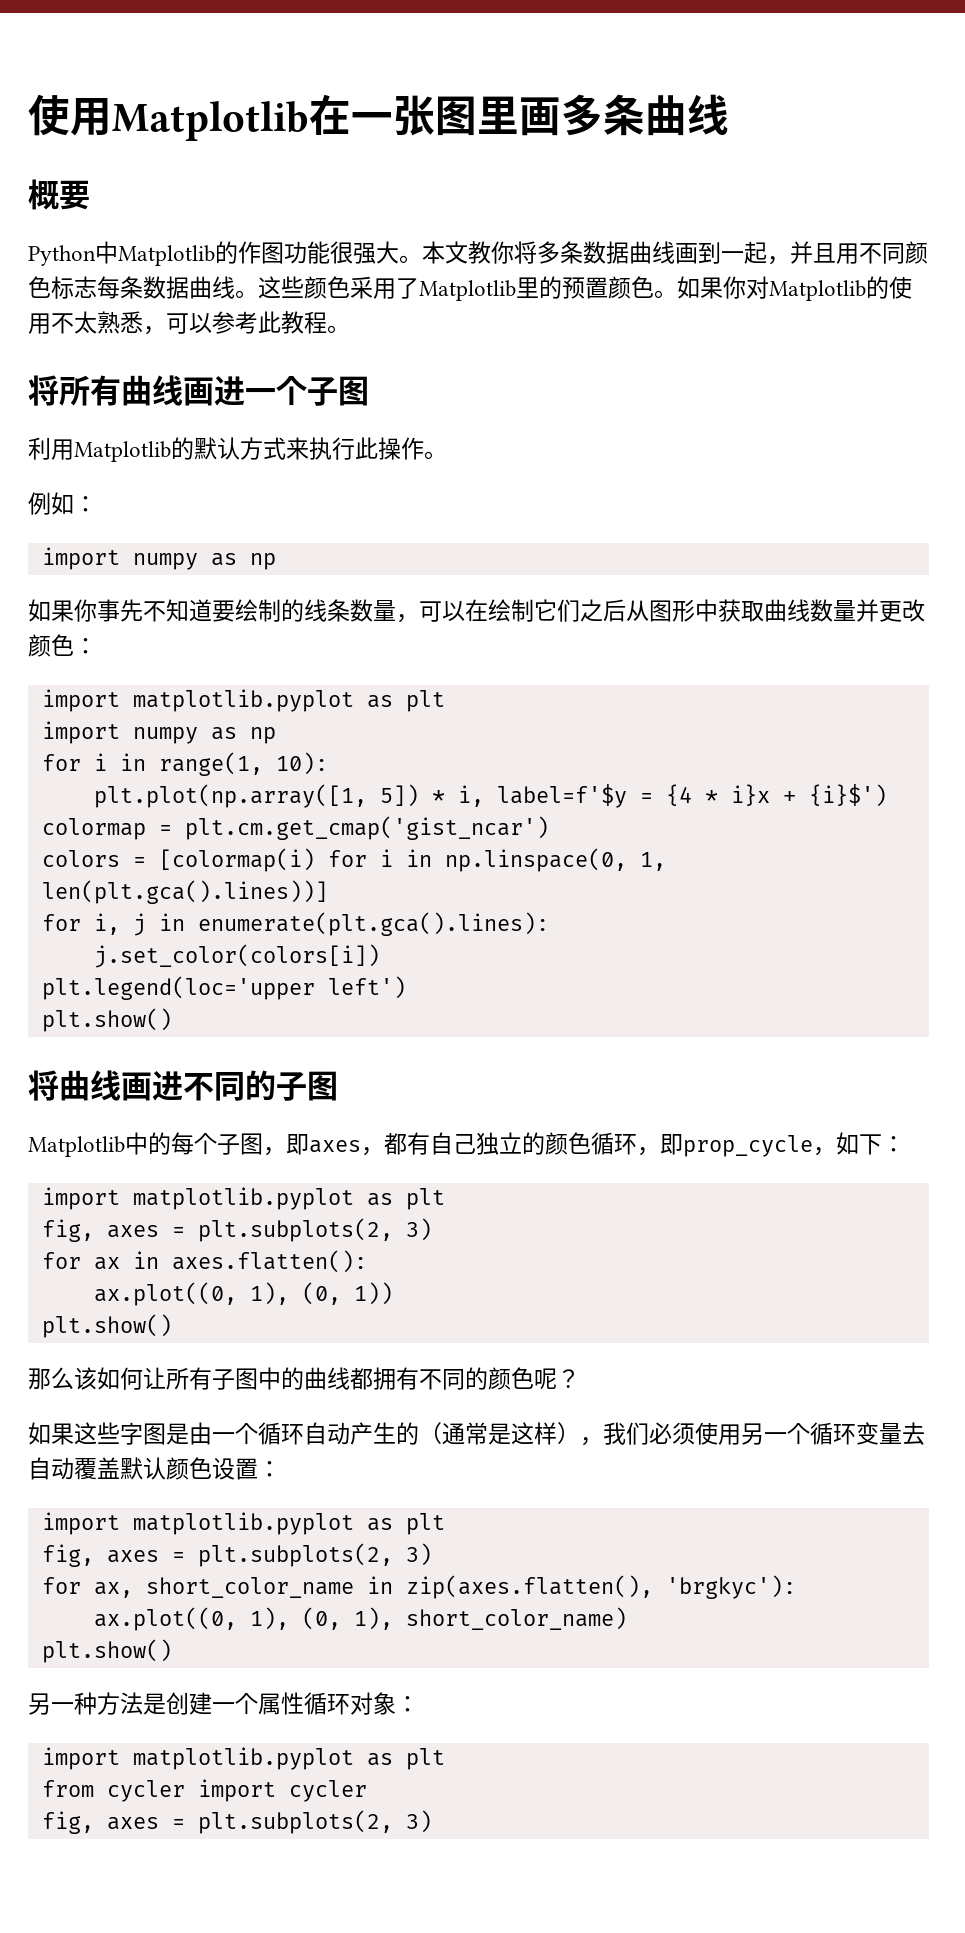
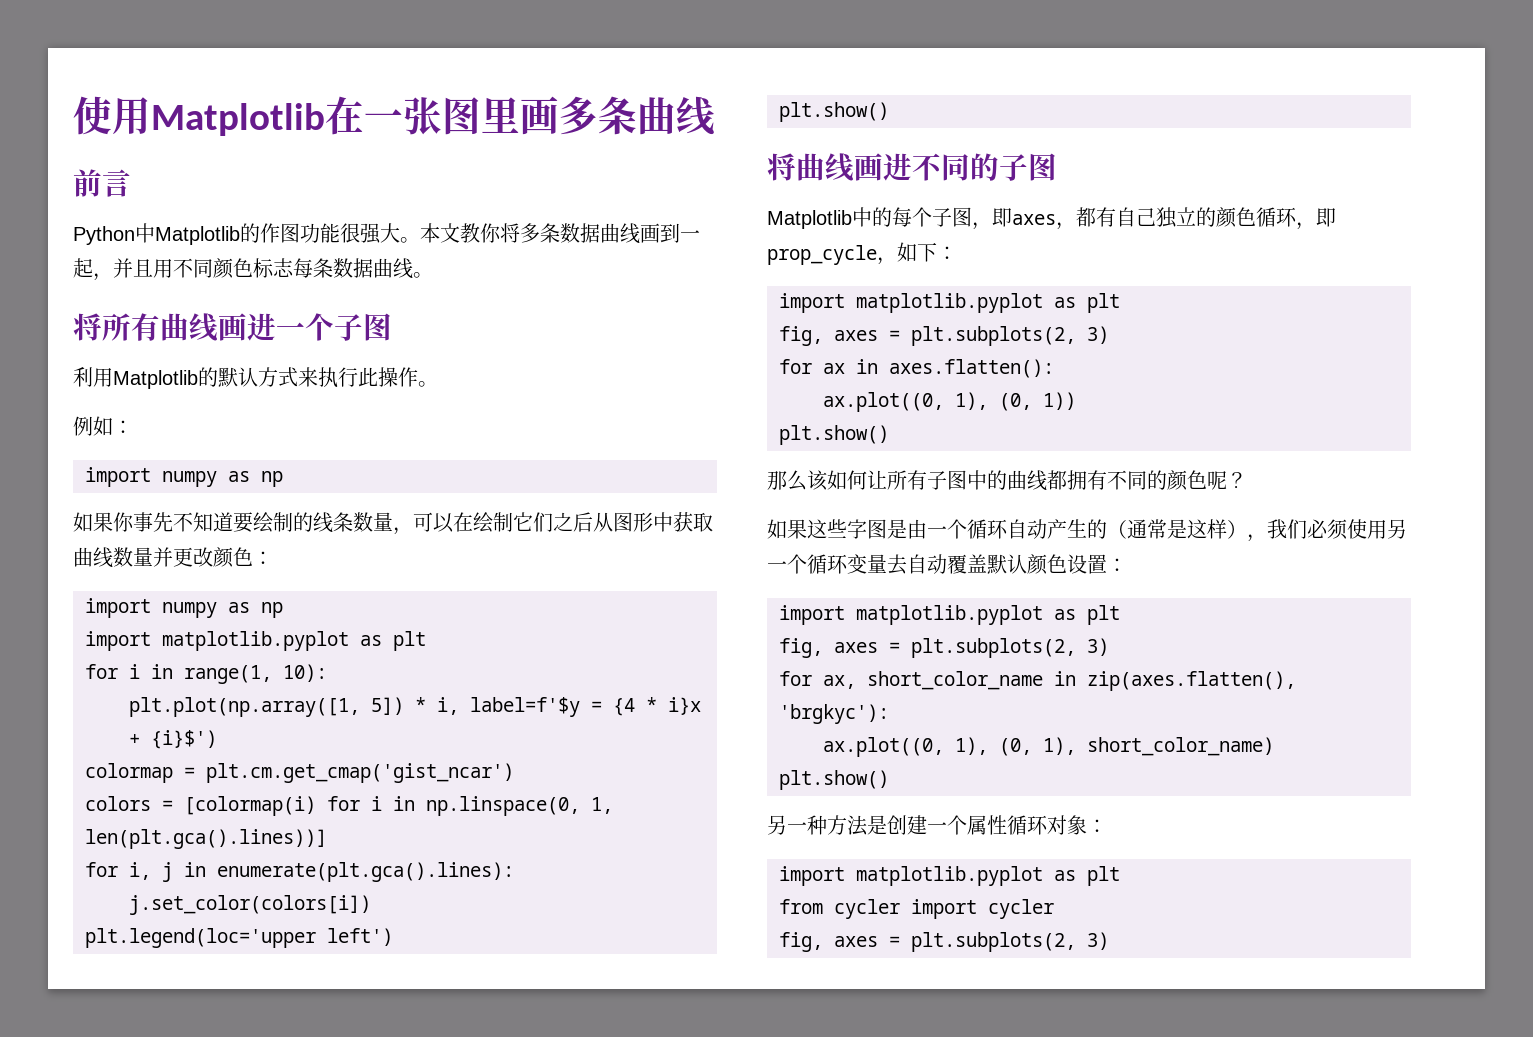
[28,179,90,210] 概要 -> [73,169,131,197] 前言
[258,276,912,301] [28,311,350,335] 这些颜色采用了Matplotlib里的预置颜色。如果你对Matplotlib的使用不太熟悉，可以参考此教程。 -> (433, 275) none
[41,689,445,712] [41,721,276,744] // import matplotlib.pyplot as plt // import numpy as np -> [85,598,283,618] [85,631,426,651] // import numpy as np // import matplotlib.pyplot as plt

